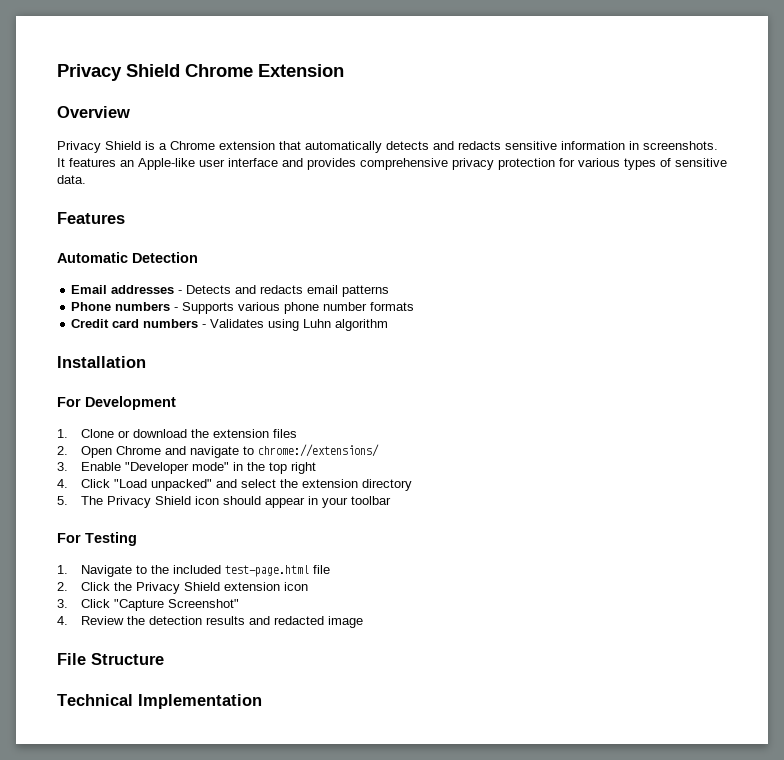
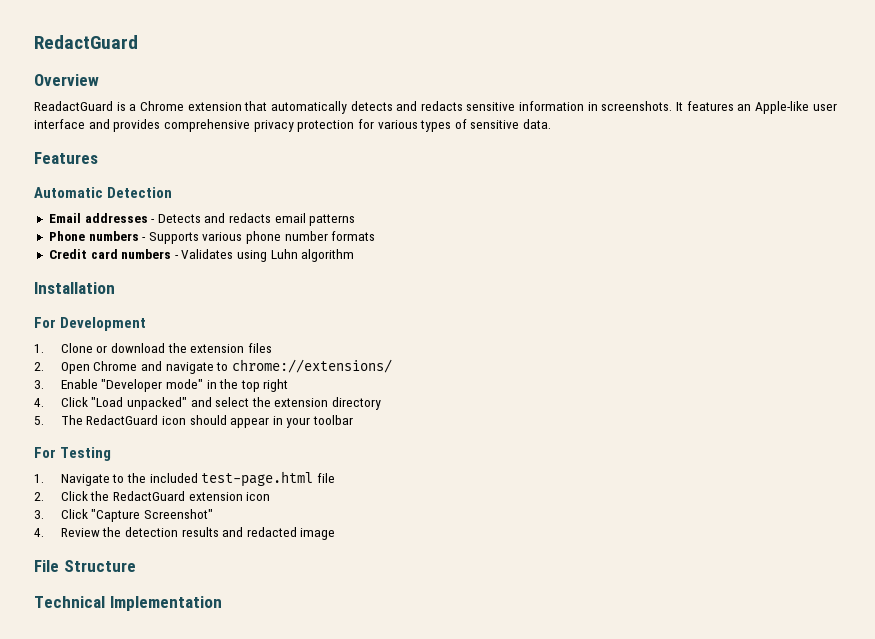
[57,64,344,81] Privacy Shield Chrome Extension -> [34,35,138,49] RedactGuard
[57,141,141,153] Privacy Shield -> [34,101,113,111] ReadactGuard
[107,496,192,508] Privacy Shield -> [86,415,159,425] RedactGuard
[136,582,221,594] Privacy Shield -> [112,491,185,501] RedactGuard

